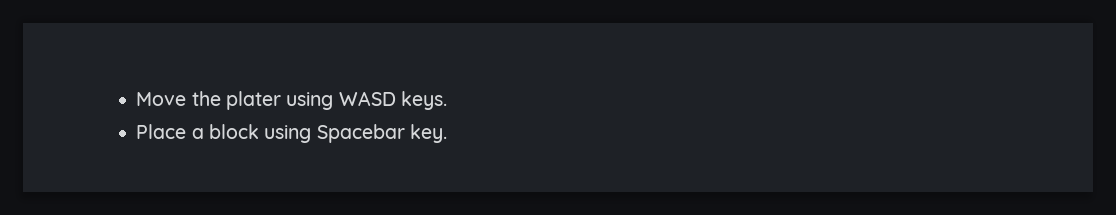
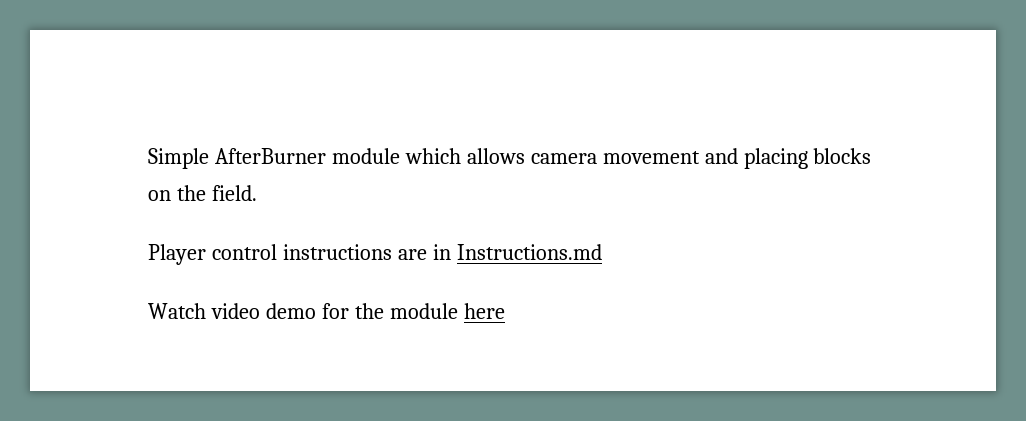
[136,91,447,110] [136,124,447,143] Move the plater using WASD keys. // Place a block using Spacebar key. -> [148,148,872,169] [148,185,257,201] [148,244,602,265] [148,303,505,319] Simple AfterBurner module which allows camera movement and placing blocks on the field. // Player control instructions are in Instructions.md // Watch video demo for the module here

